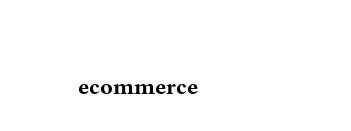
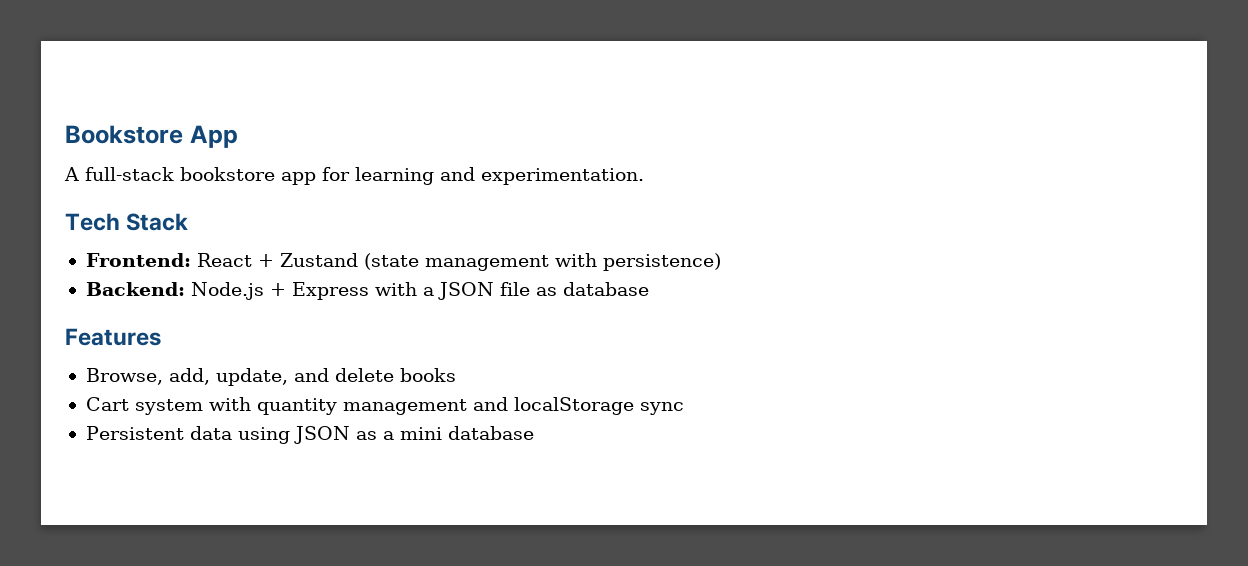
[78,84,198,94] ecommerce -> [65,125,238,148] [64,167,644,185] [65,213,189,231] [85,253,721,271] [85,282,649,300] [65,328,161,346] [85,368,456,386] [85,397,684,415] [85,426,534,444] Bookstore App // A full-stack bookstore app for learning and experimentation. // Tech Stack // Frontend: React + Zustand (state management with persistence) // Backend: Node.js + Express with a JSON file as database // Features // Browse, add, update, and delete books // Cart system with quantity management and localStorage sync // Persistent data using JSON as a mini database

